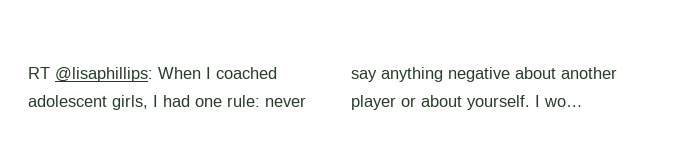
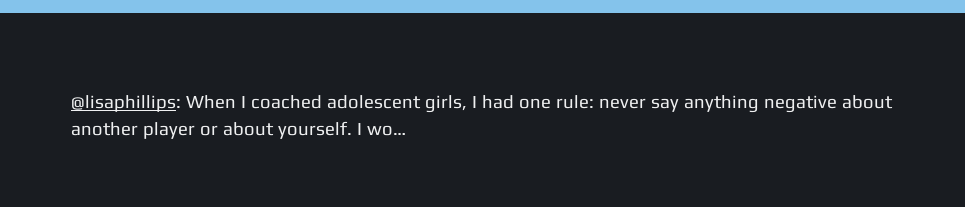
[28,67,50,79] RT -> (71, 103) none

